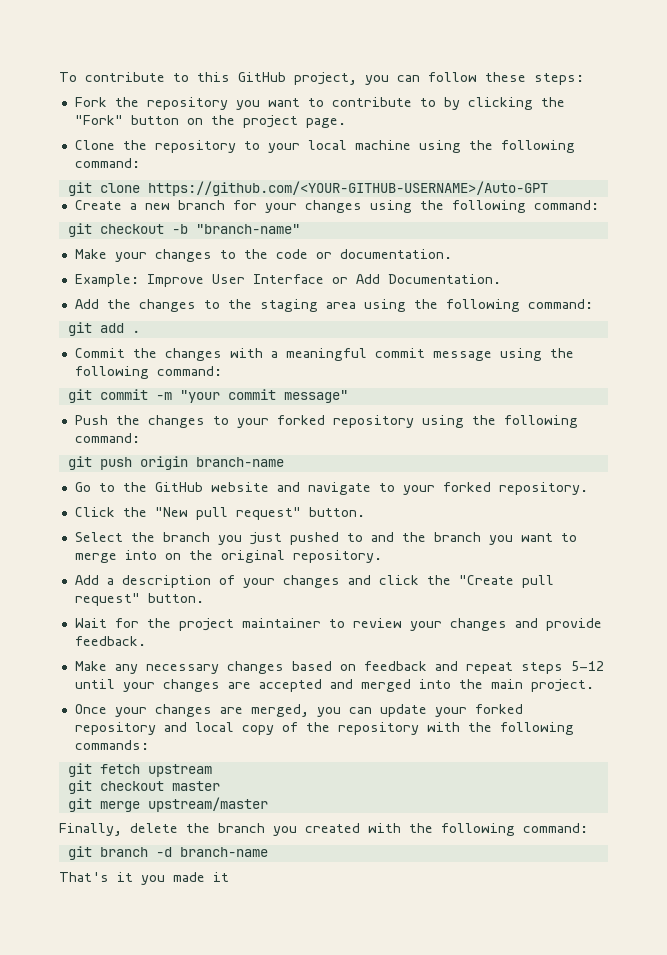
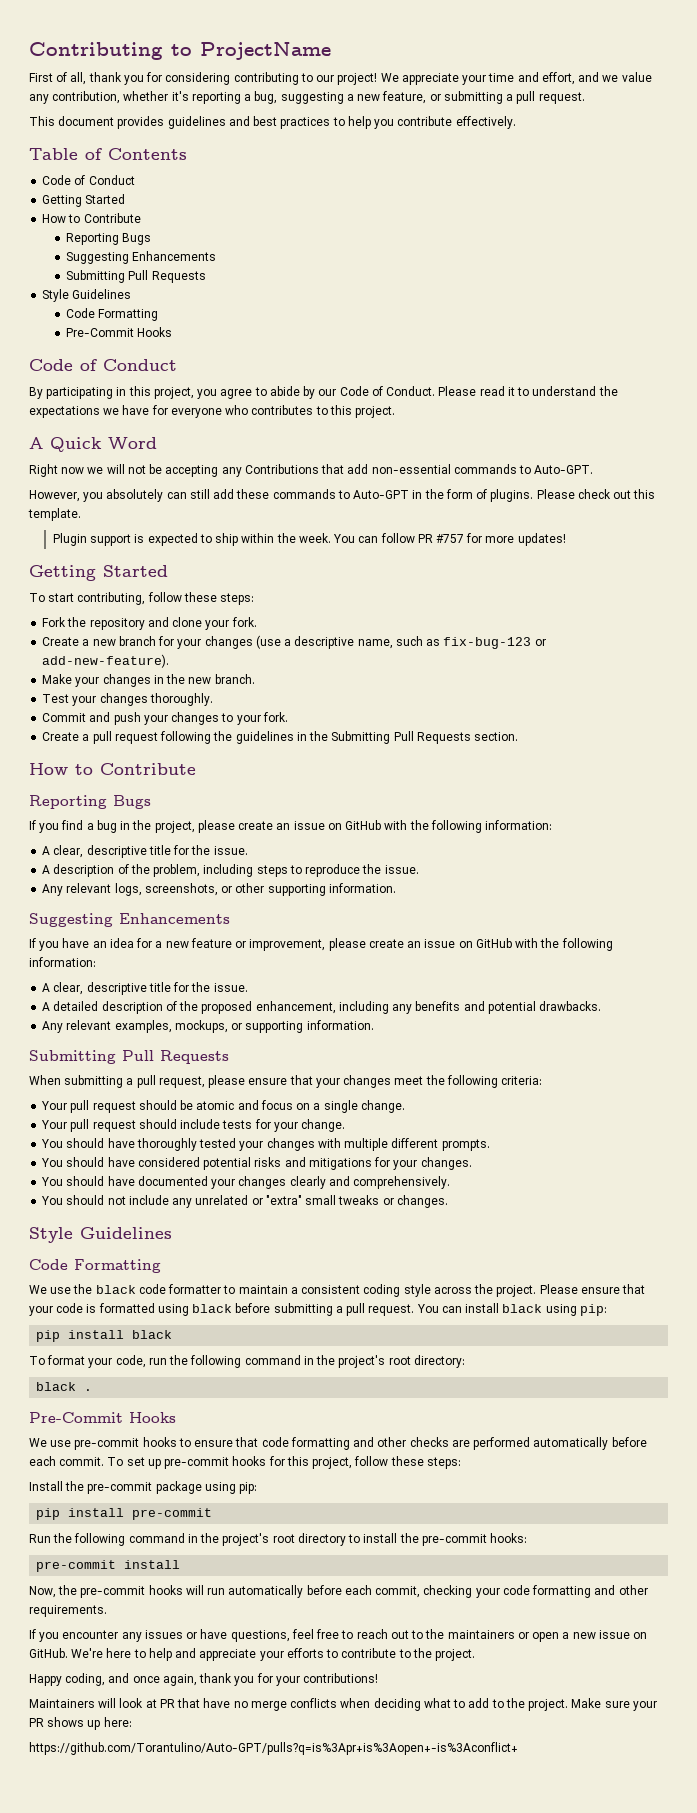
[59,72,420,85] To contribute to this GitHub project, you can -> [29,42,331,60] [29,72,652,85] [29,91,585,104] [29,116,516,129] [29,148,187,160] [42,175,135,185] [42,194,126,207] [42,213,141,223] [66,233,152,245] [66,251,217,264] [66,270,206,283] [42,289,132,302] [66,308,159,321] [66,327,173,337] [29,359,177,371] [29,386,618,399] [29,405,396,418] [29,437,157,452] [29,464,594,477] [29,489,656,502] [28,508,81,521] [52,533,566,546] [29,565,168,581] [29,592,146,605] Contributing to ProjectName // First of all, thank you for considering contributing to our project! We appreciate your time and effort, and we value any contribution, whether it's reporting a bug, suggesting a new feature, or submitting a pull request. // This document provides guidelines and best practices to help you contribute effectively. // Table of Contents // Code of Conduct // Getting Started // How to Contribute // Reporting Bugs // Suggesting Enhancements // Submitting Pull Requests // Style Guidelines // Code Formatting // Pre-Commit Hooks // Code of Conduct // By participating in this project, you agree to abide by our Code of Conduct. Please read it to understand the expectations we have for everyone who contributes to this project. // A Quick Word // Right now we will not be accepting any Contributions that add non-essential commands to Auto-GPT. // However, you absolutely can still add these commands to Auto-GPT in the form of plugins. Please check out this template. // Plugin support is expected to ship within the week. You can follow PR #757 for more updates! // Getting Started // To start contributing,
[235,97,565,110] [74,115,346,128] [74,140,575,153] [74,158,140,168] [67,181,548,196] you want to contribute to by clicking the "Fork" button on the project page. // Clone the repository to your local machine using the following command: // git clone https://github.com/<YOUR-GITHUB-USERNAME>/Auto-GPT -> [147,617,257,630] and clone your fork.
[369,200,599,213] [67,223,300,237] [74,249,452,262] [74,274,501,287] [74,299,593,312] [67,322,140,336] [74,348,574,361] [74,366,222,379] [67,389,348,403] [74,415,578,428] [74,433,140,443] [67,456,284,470] [74,482,588,495] [74,507,365,520] [74,532,577,545] [74,550,382,563] [74,575,554,588] [74,593,204,606] [74,618,602,631] [74,636,146,646] [74,661,604,674] [74,679,594,692] [74,704,523,717] [74,722,574,735] [74,740,149,750] [67,763,212,777] [67,780,220,794] [67,797,268,812] [59,823,588,836] [67,846,268,860] [59,872,229,885] using the following command: // git checkout -b "branch-name" // Make your changes to the code or documentation. // Example: Improve User Interface or Add Documentation. // Add the changes to the staging area using the following command: // git add . // Commit the changes with a meaningful commit message using the following command: // git commit -m "your commit message" // Push the changes to your forked repository using the following command: // git push origin branch-name // Go to the GitHub website and navigate to your forked repository. // Click the "New pull request" button. // Select the branch you just pushed to and the branch you want to merge into on the original repository. // Add a description of your changes and click the "Create pull request" button. // Wait for the project maintainer to review your changes and provide feedback. // Make any necessary changes based on feedback and repeat steps 5-12 until your changes are accepted and merged into the main project. // Once your changes are merged, you can update your forked repository and local copy of the repository with the following commands: // git fetch upstream // git checkout master // git merge upstream/master // Finally, delete the branch you created with the following command: // git branch -d branch-name // That's it you made it -> [255,635,546,649] [42,654,170,668] [42,674,255,687] [42,693,213,706] [42,712,288,725] [42,731,519,744] [29,763,196,775] [29,795,151,809] [29,820,553,833] [42,845,248,858] [42,864,419,877] [42,883,396,896] [29,913,230,927] [29,938,613,951] [29,957,96,967] [42,982,248,995] [42,1001,602,1014] [42,1020,374,1033] [29,1050,229,1064] [29,1075,543,1088] [41,1100,405,1113] [41,1119,346,1132] [41,1138,490,1151] [41,1157,472,1170] [41,1176,451,1189] [41,1195,448,1208] [29,1227,172,1243] [29,1259,161,1273] [29,1284,646,1297] [29,1303,607,1316] [36,1330,173,1342] [29,1355,465,1368] [36,1382,93,1391] [29,1412,176,1423] [29,1437,647,1450] [29,1456,461,1469] [29,1481,258,1494] [36,1508,213,1520] [29,1533,528,1546] [36,1560,181,1572] [29,1585,648,1598] [29,1605,107,1617] [29,1629,648,1642] [29,1648,476,1661] [29,1673,379,1686] [29,1698,657,1711] [29,1717,132,1730] [29,1742,518,1755] (use a descriptive name, such as fix-bug-123 or add-new-feature). // Make your changes in the new branch. // Test your changes thoroughly. // Commit and push your changes to your fork. // Create a pull request following the guidelines in the Submitting Pull Requests section. // How to Contribute // Reporting Bugs // If you find a bug in the project, please create an issue on GitHub with the following information: // A clear, descriptive title for the issue. // A description of the problem, including steps to reproduce the issue. // Any relevant logs, screenshots, or other supporting information. // Suggesting Enhancements // If you have an idea for a new feature or improvement, please create an issue on GitHub with the following information: // A clear, descriptive title for the issue. // A detailed description of the proposed enhancement, including any benefits and potential drawbacks. // Any relevant examples, mockups, or supporting information. // Submitting Pull Requests // When submitting a pull request, please ensure that your changes meet the following criteria: // Your pull request should be atomic and focus on a single change. // Your pull request should include tests for your change. // You should have thoroughly tested your changes with multiple different prompts. // You should have considered potential risks and mitigations for your changes. // You should have documented your changes clearly and comprehensively. // You should not include any unrelated or "extra" small tweaks or changes. // Style Guidelines // Code Formatting // We use the black code formatter to maintain a consistent coding style across the project. Please ensure that your code is formatted using black before submitting a pull request. You can install black using pip: // pip install black // To format your code, run the following command in the project's root directory: // black . // Pre-Commit Hooks // We use pre-commit hooks to ensure that code formatting and other checks are performed automatically before each commit. To set up pre-commit hooks for this project, follow these steps: // Install the pre-commit package using pip: // pip install pre-commit // Run the following command in the project's root directory to install the pre-commit hooks: // pre-commit install // Now, the pre-commit hooks will run automatically before each commit, checking your code formatting and other requirements. // If you encounter any issues or have questions, feel free to reach out to the maintainers or open a new issue on GitHub. We're here to help and appreciate your efforts to contribute to the project. // Happy coding, and once again, thank you for your contributions! // Maintainers will look at PR that have no merge conflicts when deciding what to add to the project. Make sure your PR shows up here: // https://github.com/Torantulino/Auto-GPT/pulls?q=is%3Apr+is%3Aopen+-is%3Aconflict+

